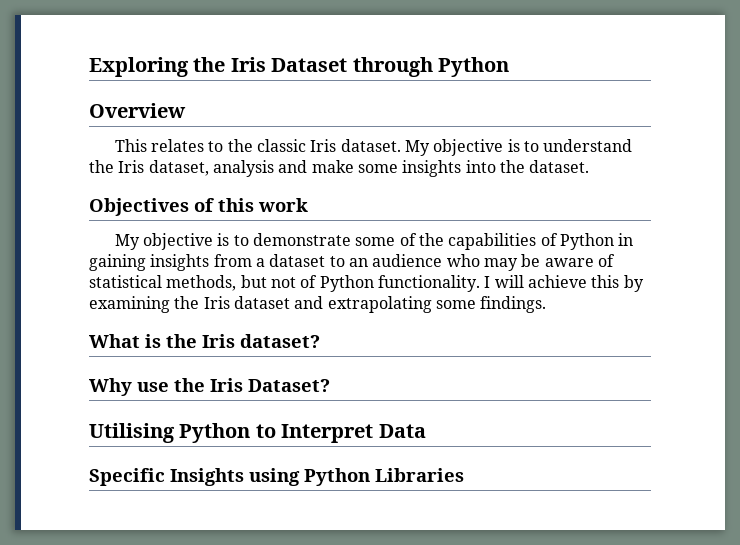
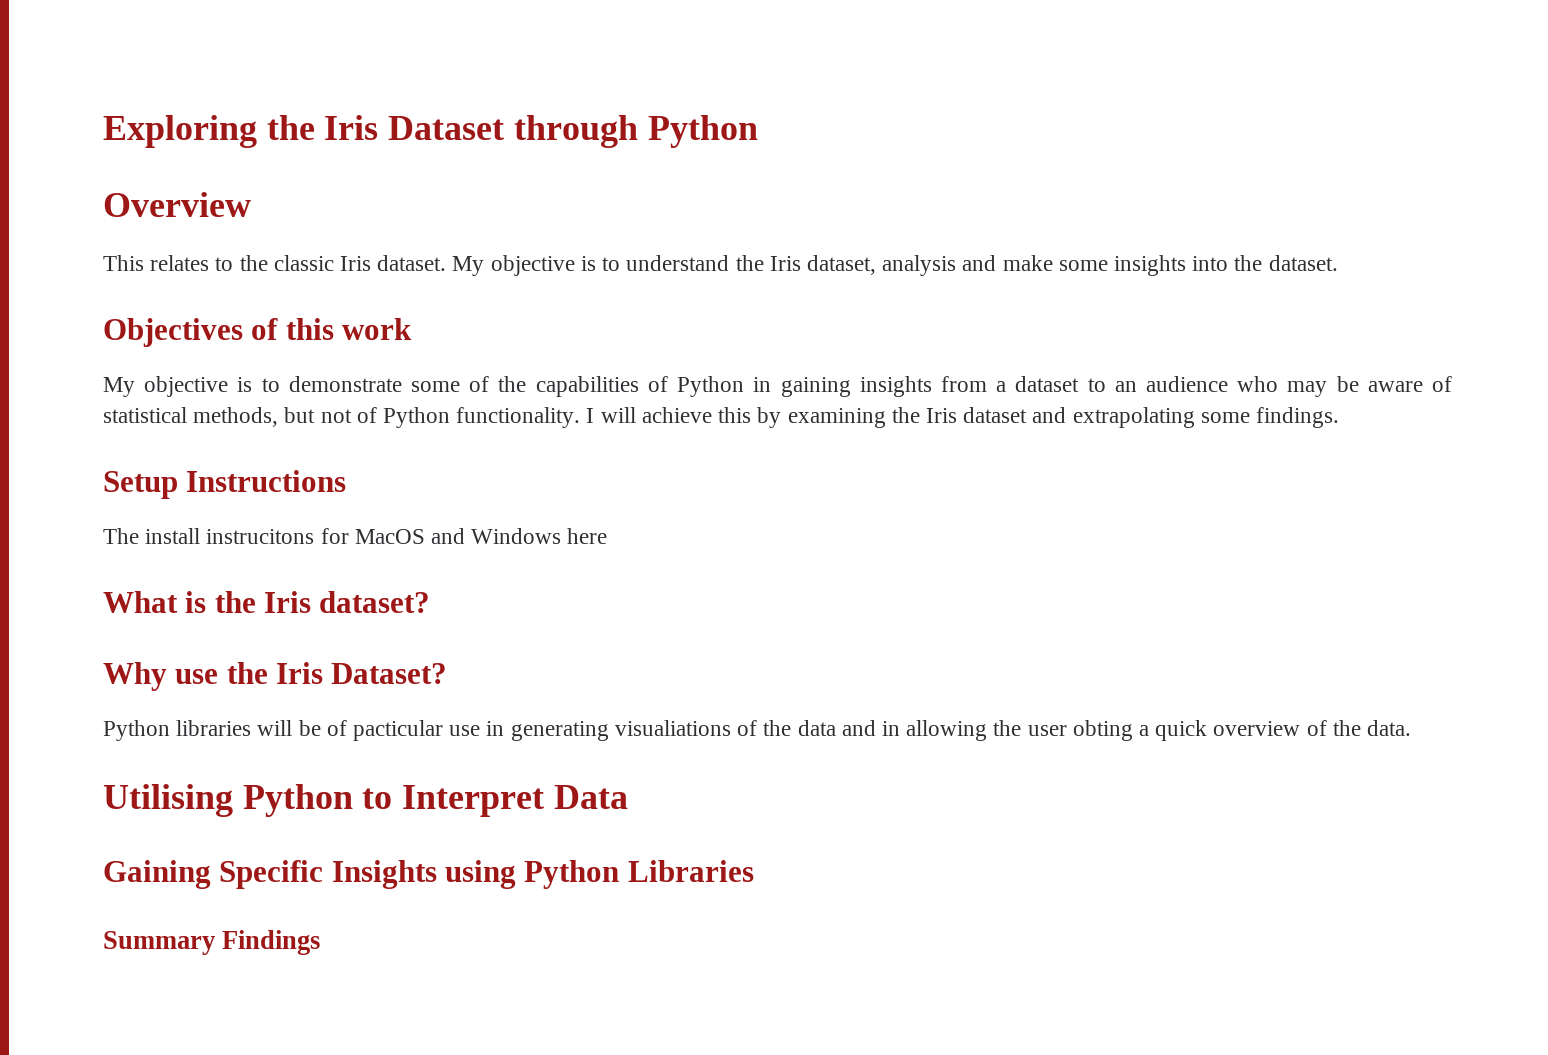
(547, 304) none -> [103,470,347,499] [103,528,608,544] // Setup Instructions // The install instrucitons for MacOS and Windows here
(330, 385) none -> [103,720,1412,741] // Python libraries will be of pacticular use in generating visualiations of the data and in allowing the user obting a quick overview of the data.
(426, 431) none -> [103,860,211,889] Gaining
(464, 475) none -> [103,930,321,955] // Summary Findings

